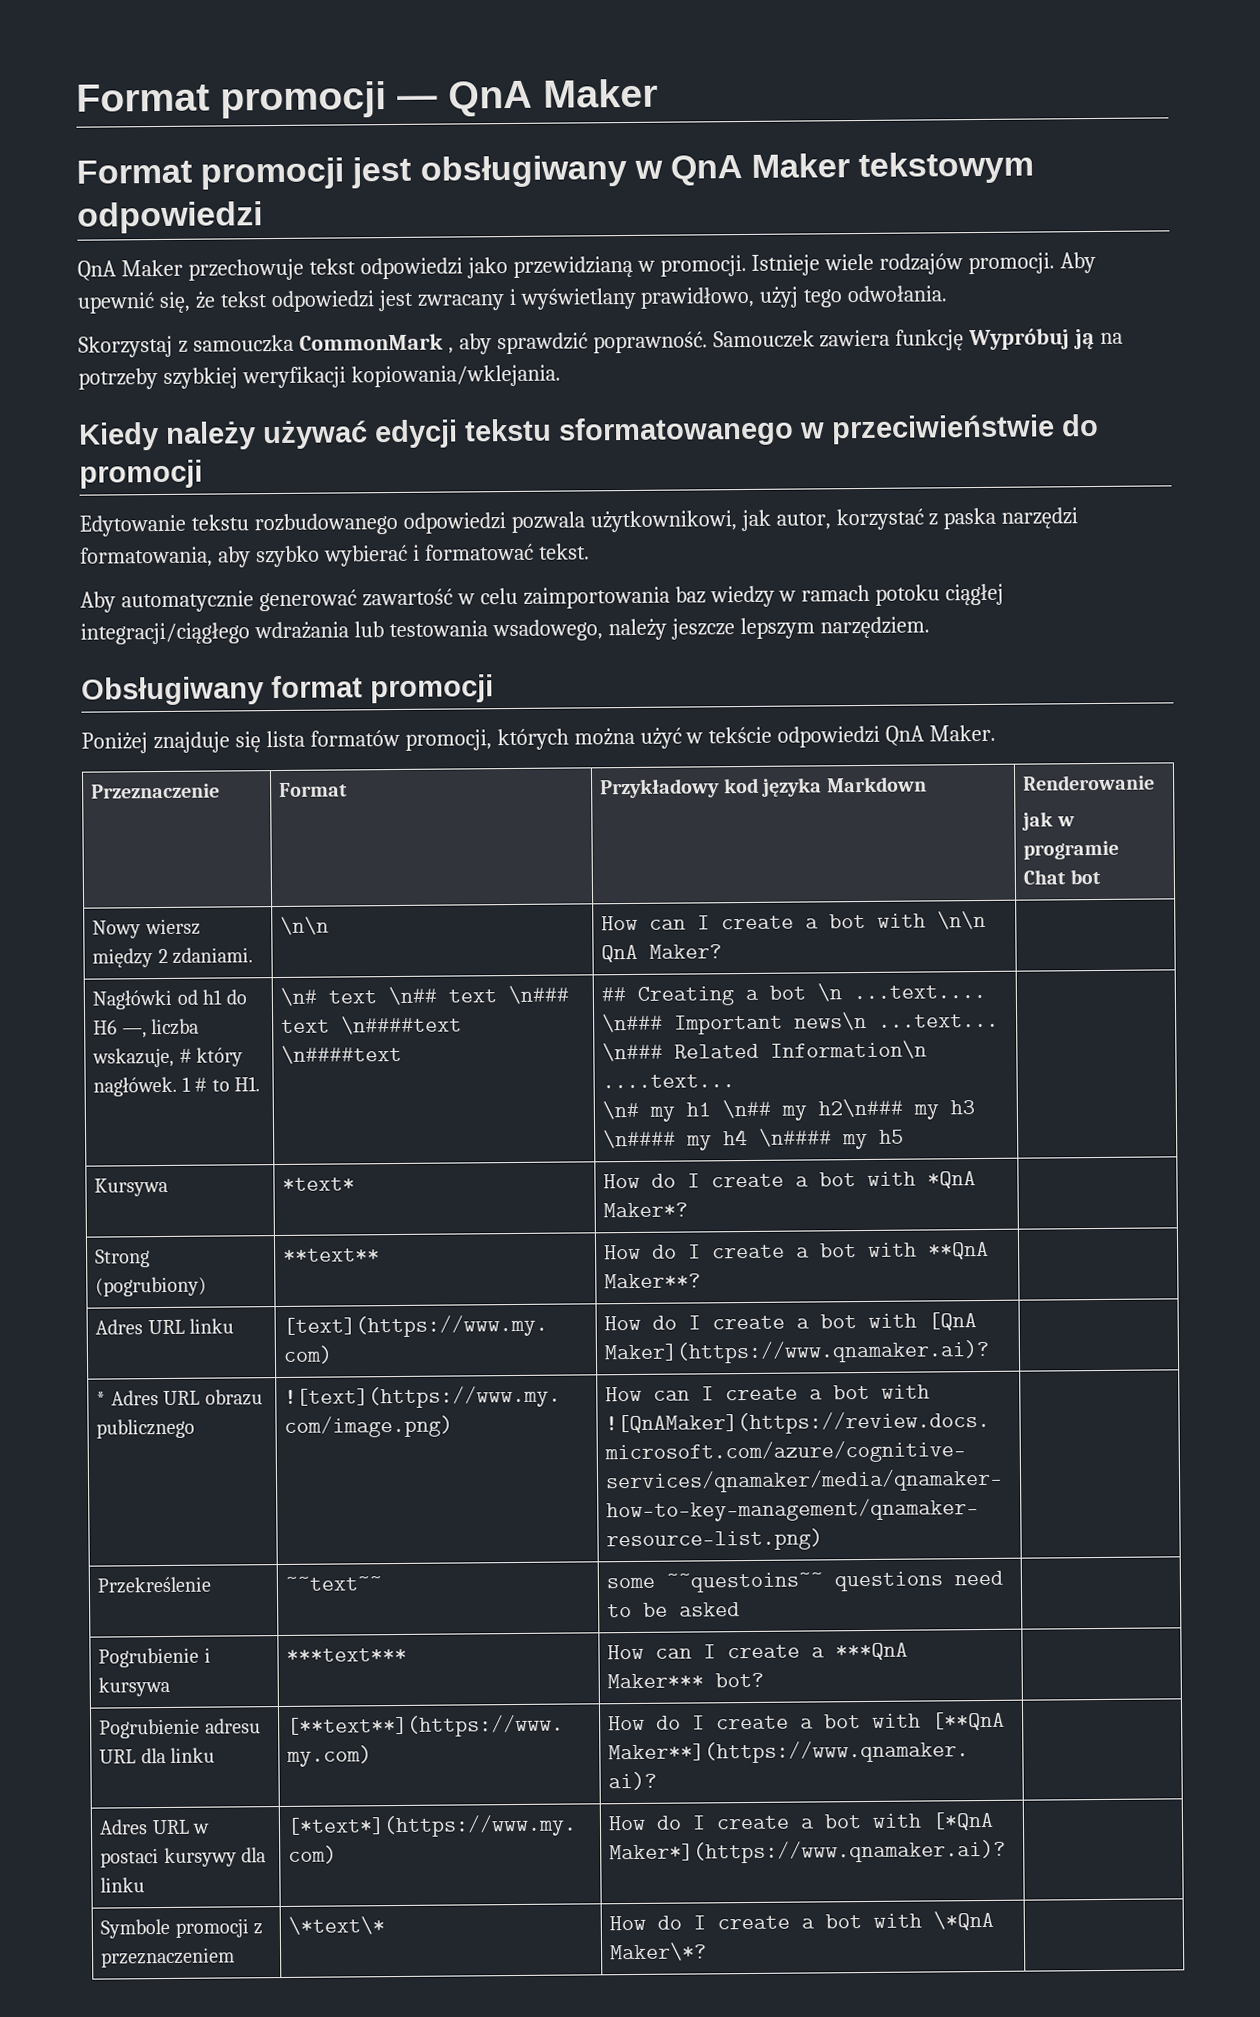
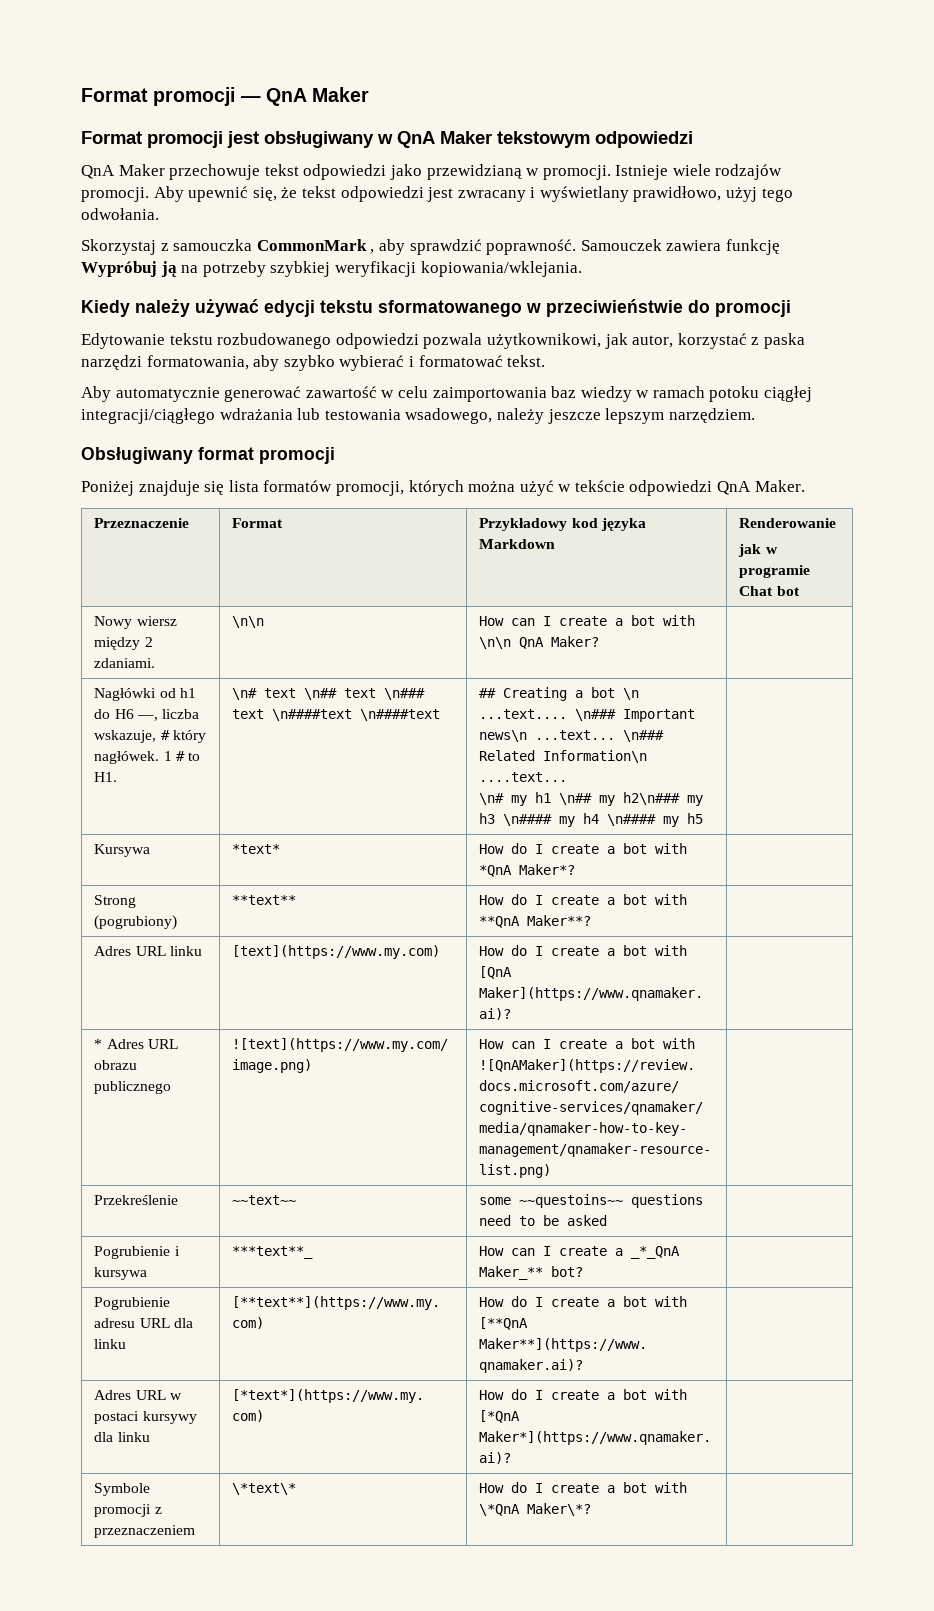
[286,1647,408,1662] [607,1642,909,1661] [607,1673,705,1689] ***text*** | How can I create a ***QnA Maker*** -> [232,1246,314,1259] [479,1246,681,1259] [479,1266,544,1280] ***text**_ | How can I create a _*_QnA Maker_**

